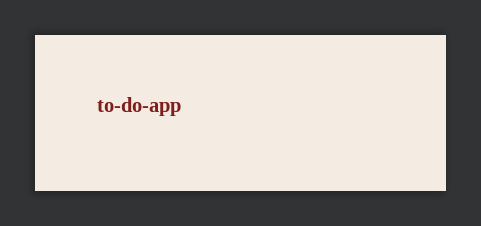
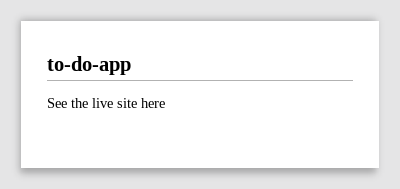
(181, 106) none -> [47,98,165,108] // See the live site here

